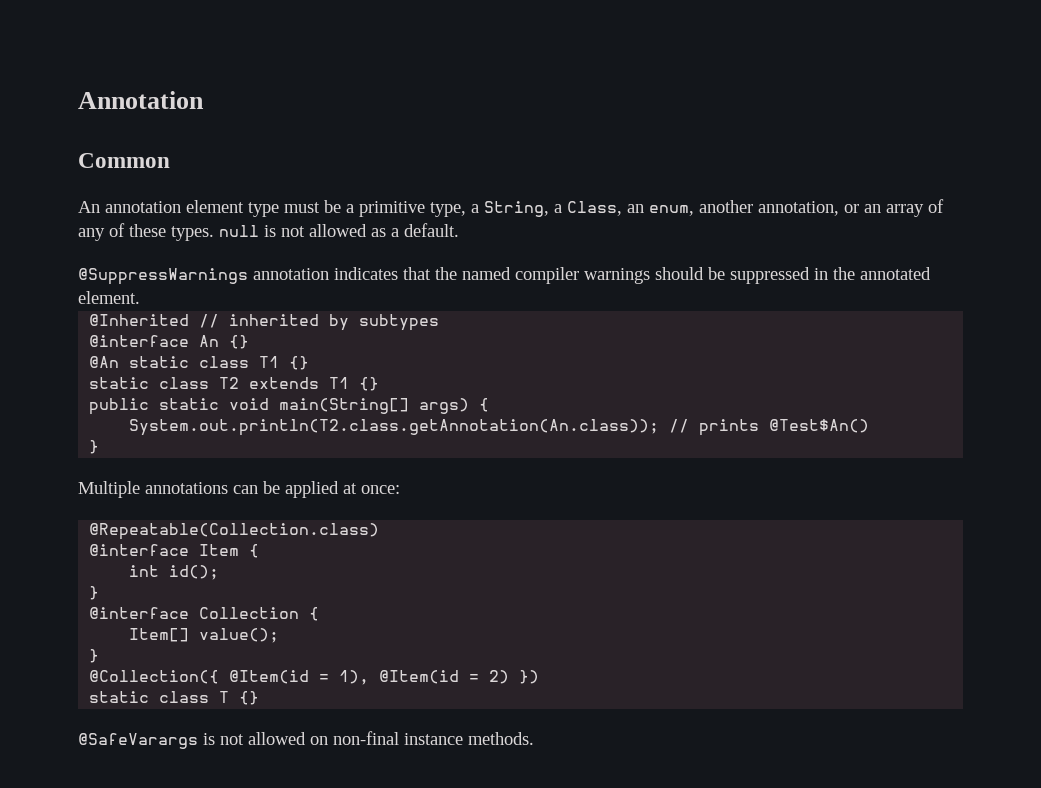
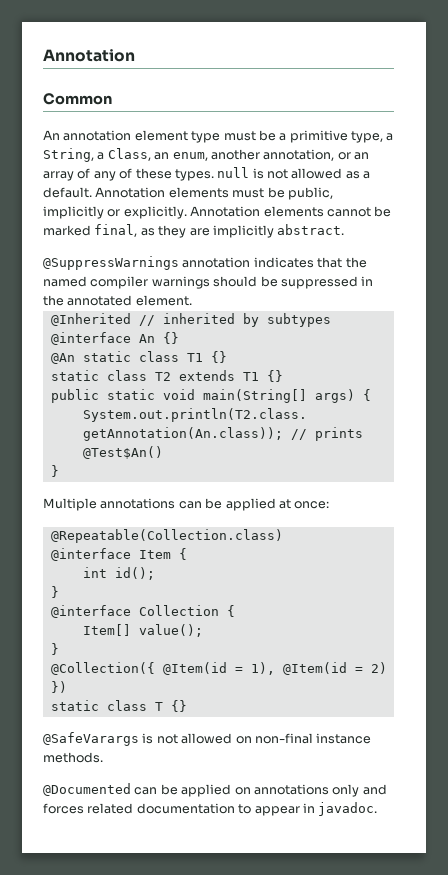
(459, 230) none -> [95,187,333,200] [43,206,392,219] [43,224,345,238] Annotation elements must be public, implicitly or explicitly. Annotation elements cannot be marked final, as they are implicitly abstract.
(534, 738) none -> [43,783,387,797] [43,802,378,816] // @Documented can be applied on annotations only and forces related documentation to appear in javadoc.

